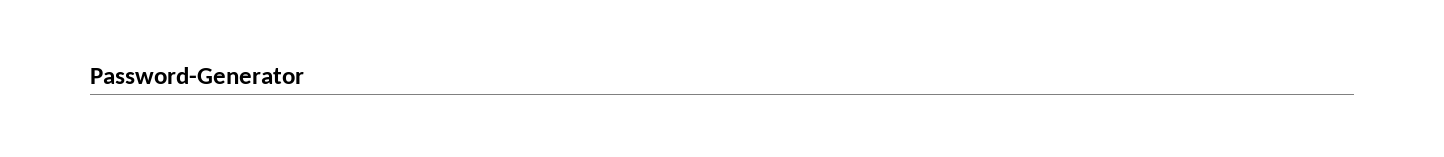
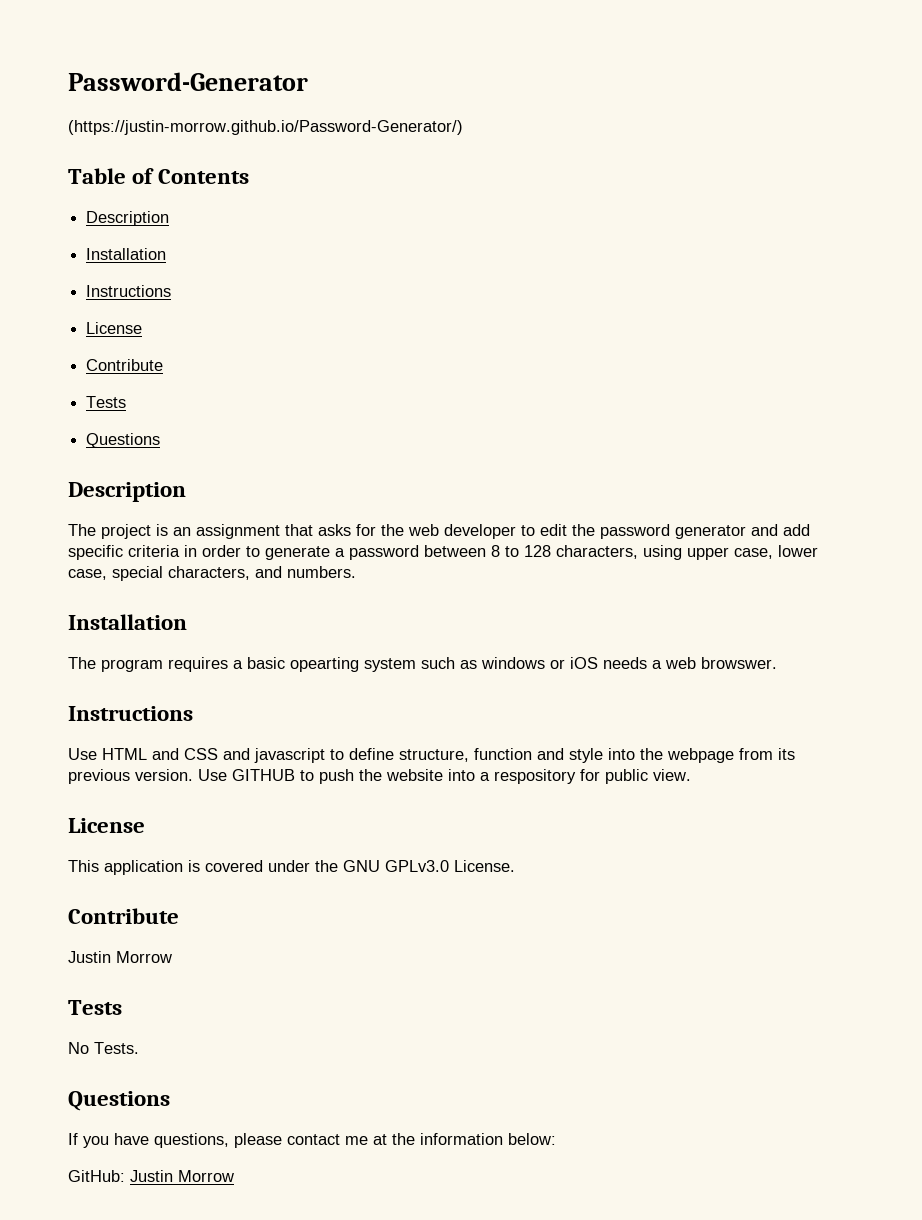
(304, 75) none -> [68,120,463,135] [68,168,250,184] [86,211,170,226] [86,248,167,260] [86,285,172,297] [86,322,143,334] [86,359,164,371] [86,396,127,408] [86,433,161,448] [68,482,186,502] [68,524,810,539] [68,545,818,560] [68,566,356,581] [68,614,187,630] [68,657,777,672] [68,706,193,721] [68,748,795,763] [68,769,691,784] [68,818,145,833] [68,860,515,875] [68,908,179,924] [68,951,172,963] [68,1000,122,1015] [68,1042,139,1054] [68,1091,170,1111] [68,1133,556,1148] [68,1170,234,1182] // (https://justin-morrow.github.io/Password-Generator/) // Table of Contents // Description // Installation // Instructions // License // Contribute // Tests // Questions // Description // The project is an assignment that asks for the web developer to edit the password generator and add specific criteria in order to generate a password between 8 to 128 characters, using upper case, lower case, special characters, and numbers. // Installation // The program requires a basic opearting system such as windows or iOS needs a web browswer. // Instructions // Use HTML and CSS and javascript to define structure, function and style into the webpage from its previous version. Use GITHUB to push the website into a respository for public view. // License // This application is covered under the GNU GPLv3.0 License. // Contribute // Justin Morrow // Tests // No Tests. // Questions // If you have questions, please contact me at the information below: // GitHub: Justin Morrow

